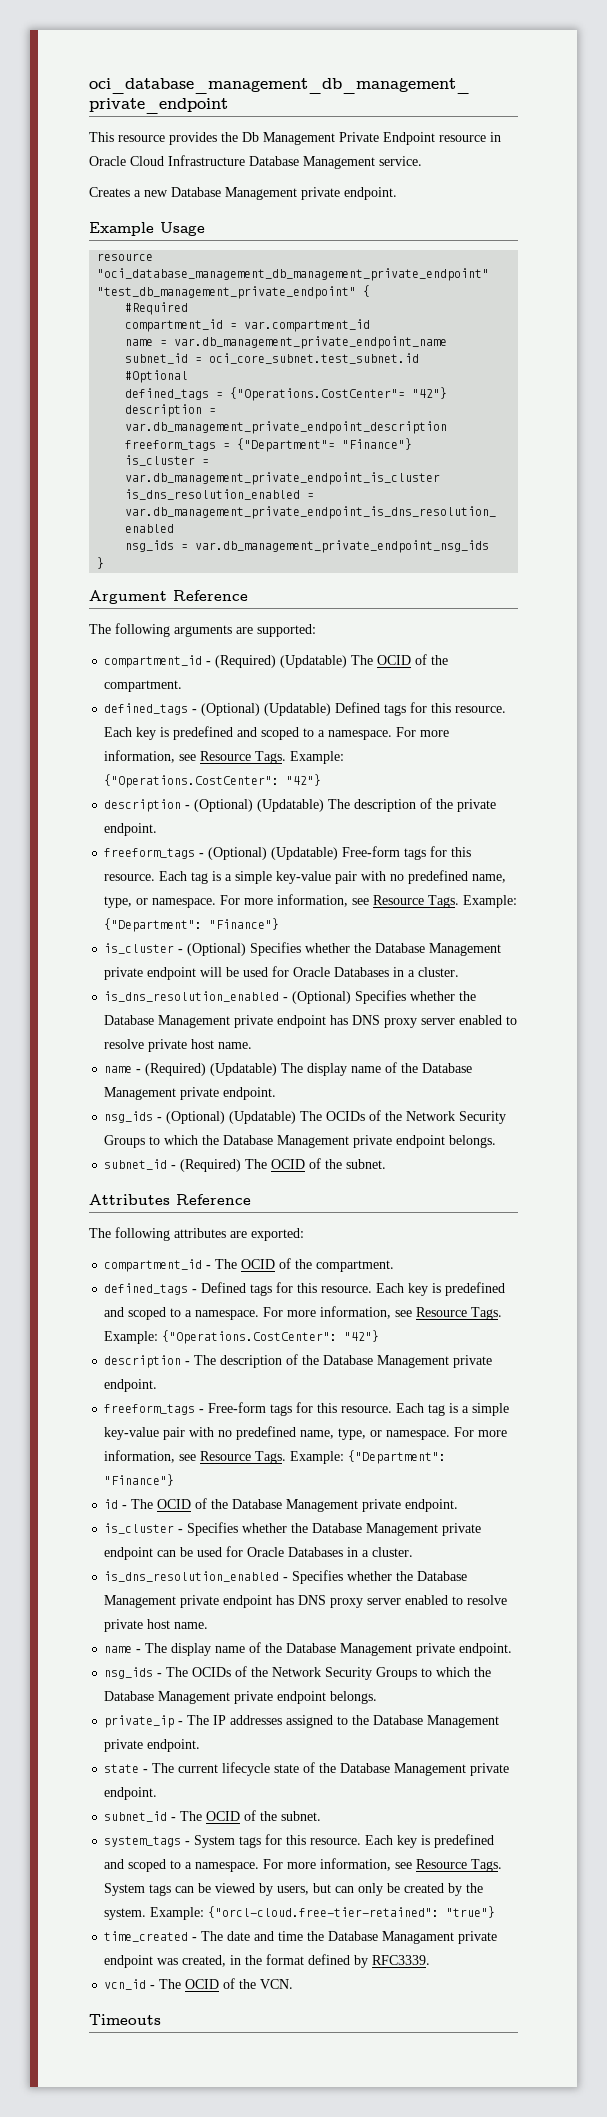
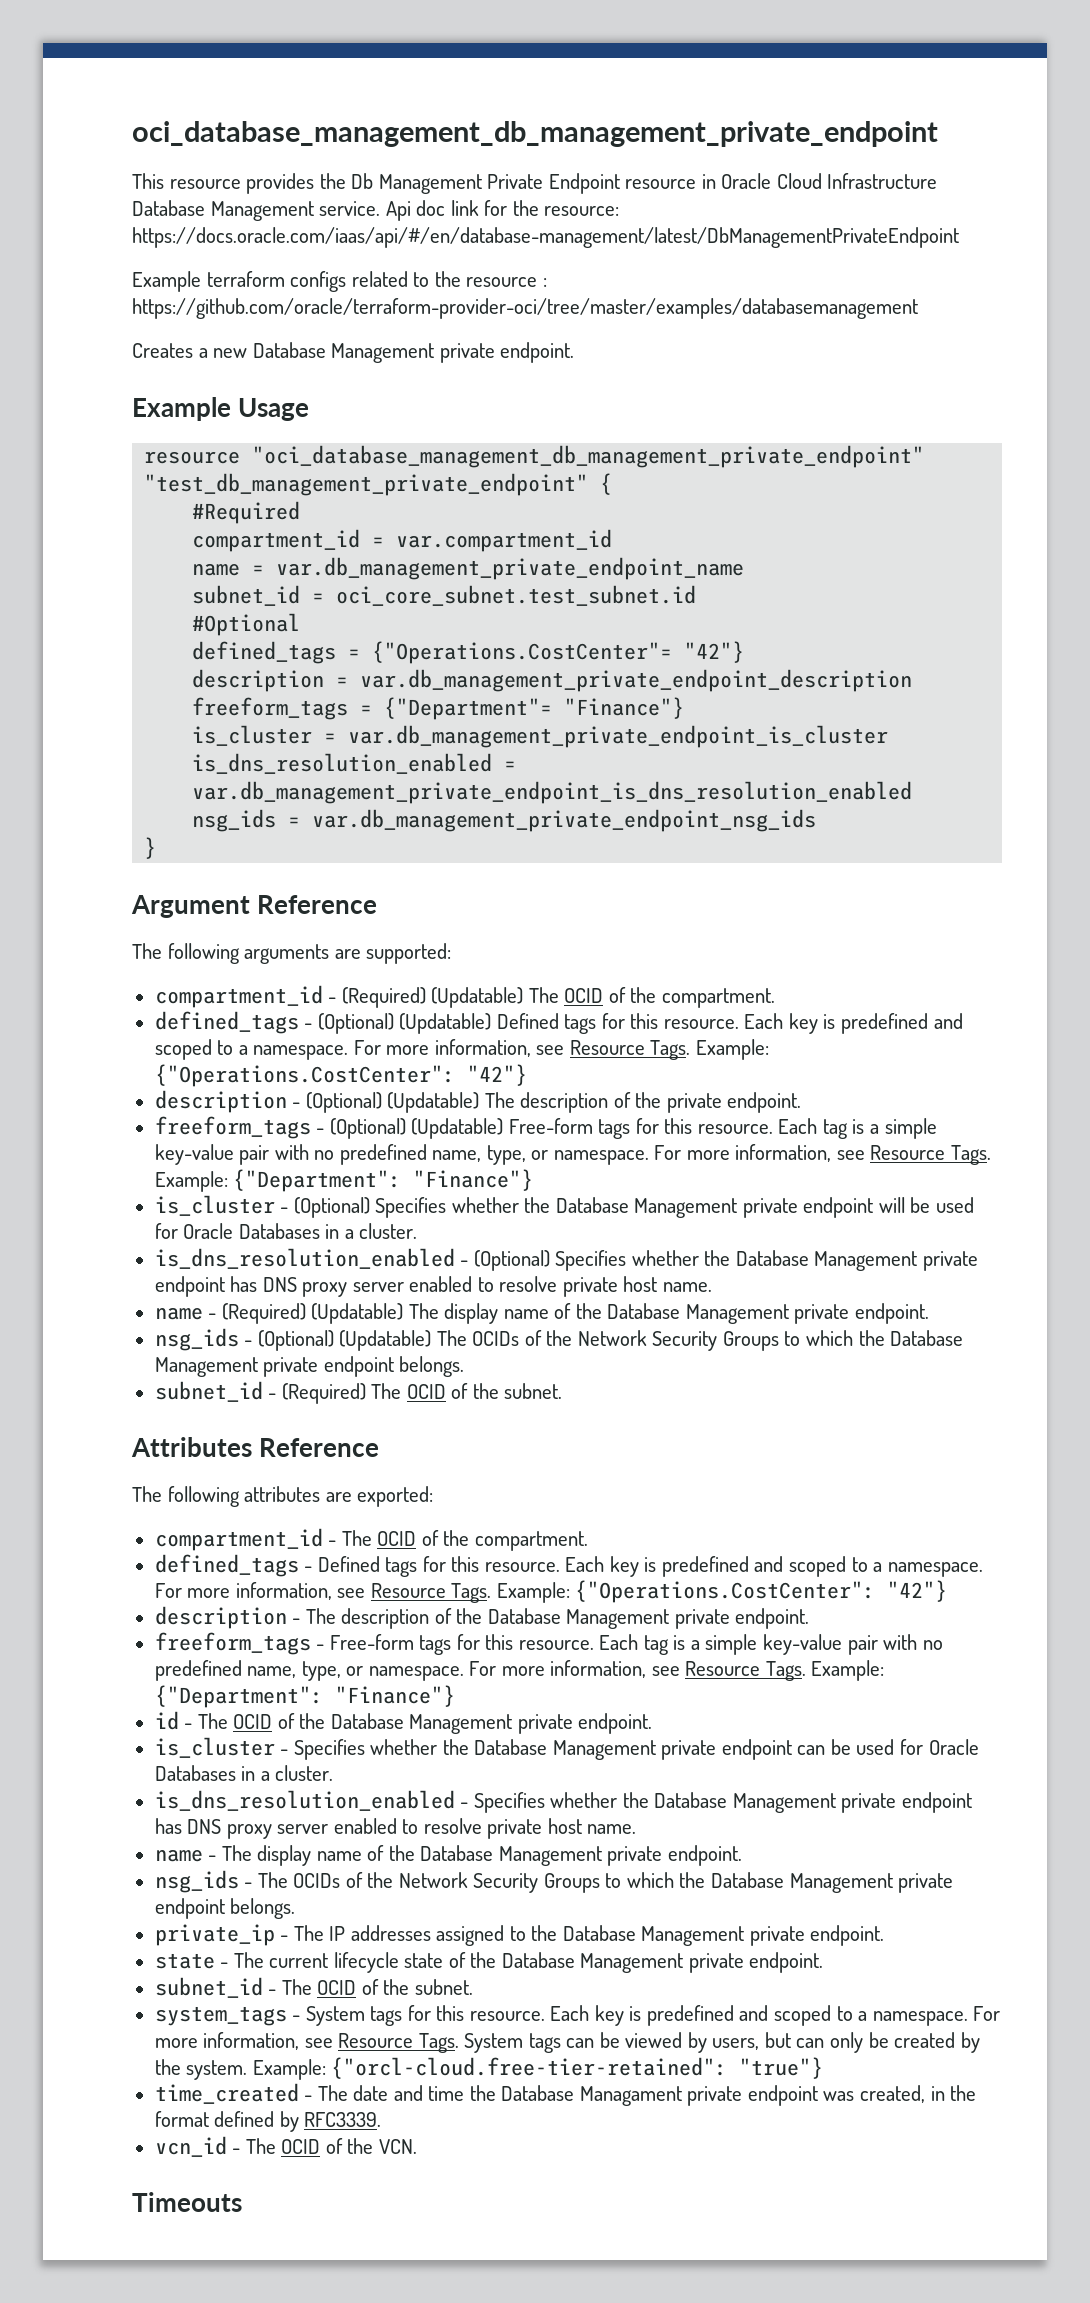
(422, 161) none -> [385,200,620,221] [132,227,959,248] [132,271,547,292] [132,298,918,319] Api doc link for the resource: https://docs.oracle.com/iaas/api/#/en/database-management/latest/DbManagementPrivateEndpoint // Example terraform configs related to the resource : https://github.com/oracle/terraform-provider-oci/tree/master/examples/databasemanagement

